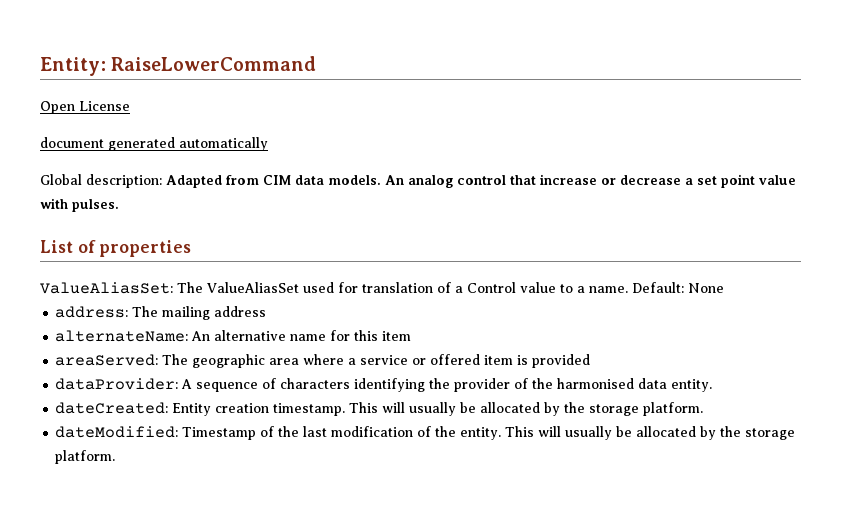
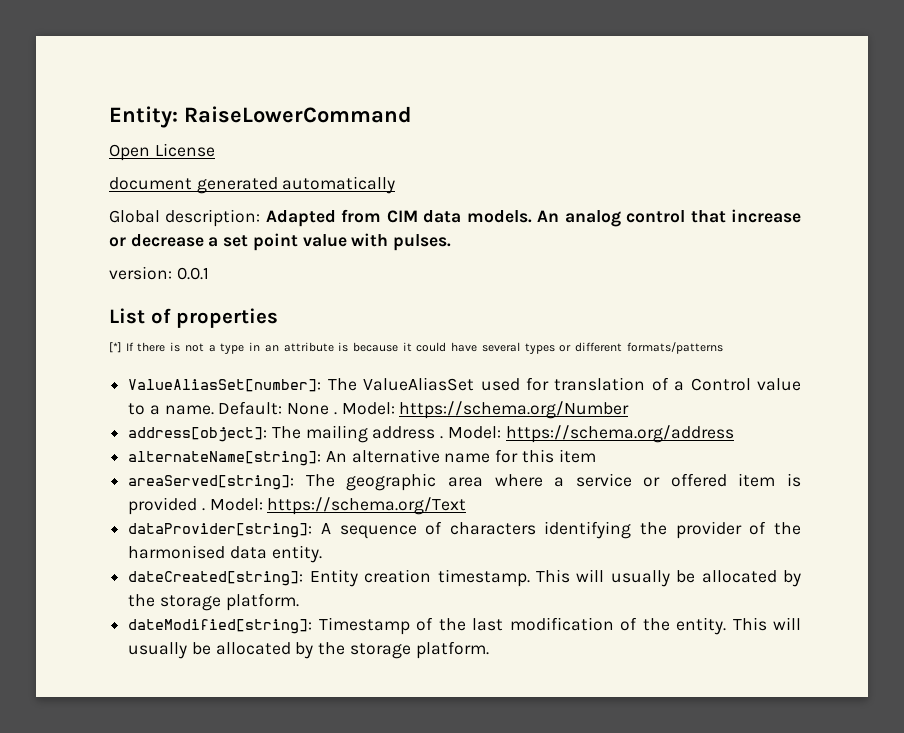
(119, 205) none -> [109,266,209,280] // version: 0.0.1
[40,282,173,294] ValueAliasSet: -> [109,342,723,354] [128,379,322,392] [*] If there is not a type in an attribute is because it could have several types or different formats/patterns // ValueAliasSet[number]:
[55,306,129,318] // address: -> [333,401,630,419] [128,427,268,442] . Model: https://schema.org/Number // address[object]:
[55,330,189,342] // alternateName: -> [440,425,734,443] [128,451,322,466] . Model: https://schema.org/address // alternateName[string]:
[55,354,159,366] areaServed: -> [128,475,295,490] areaServed[string]:
[55,378,179,390] // dataProvider: -> [201,497,467,515] [128,523,313,538] . Model: https://schema.org/Text // dataProvider[string]:
[55,402,169,414] dateCreated: -> [128,571,304,586] dateCreated[string]:
[55,426,179,438] dateModified: -> [128,619,313,634] dateModified[string]:

